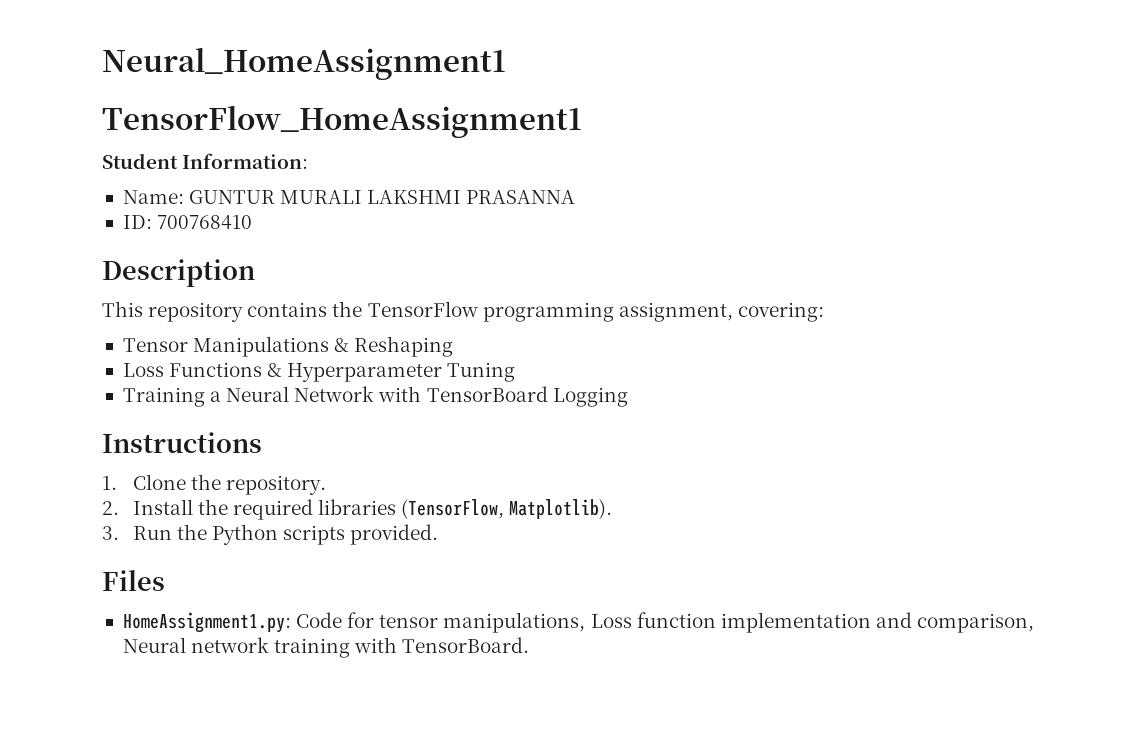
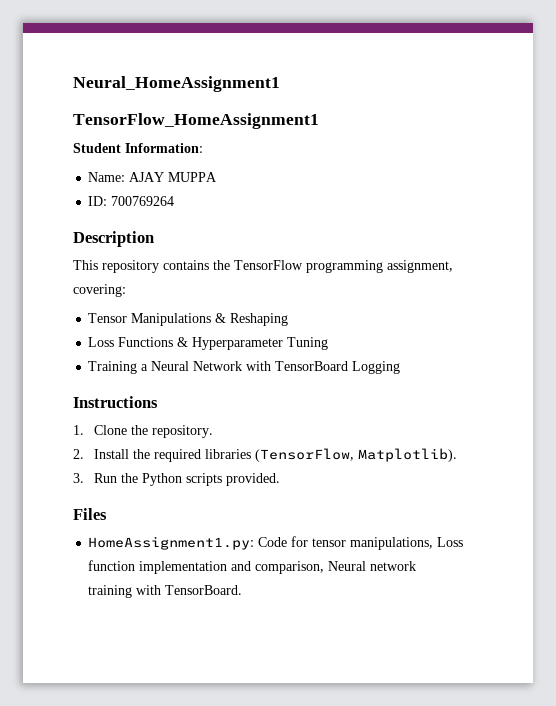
[189,190,576,204] GUNTUR MURALI LAKSHMI PRASANNA -> [129,172,218,182] AJAY MUPPA
[157,215,253,230] 700768410 -> [111,196,175,206] 700769264

